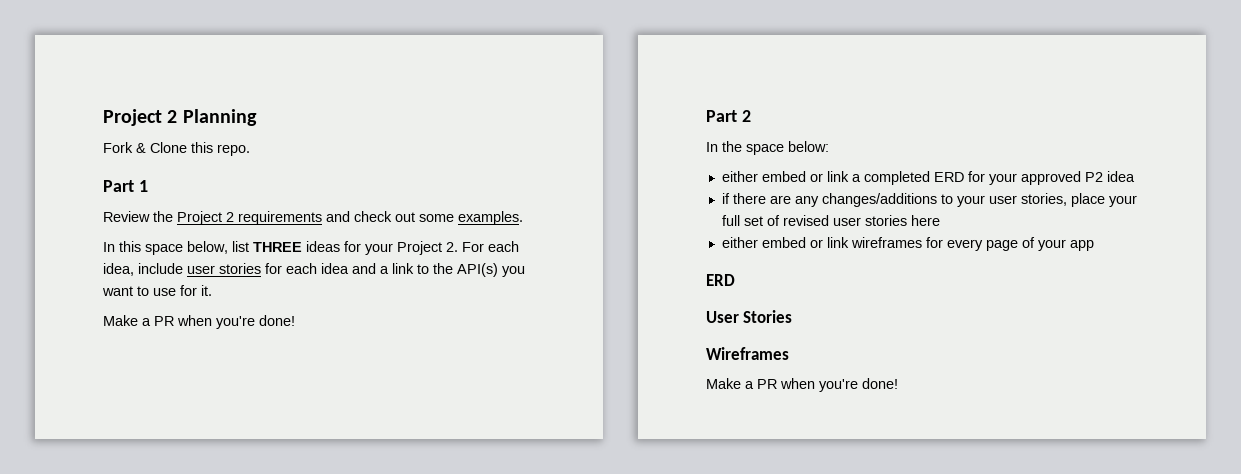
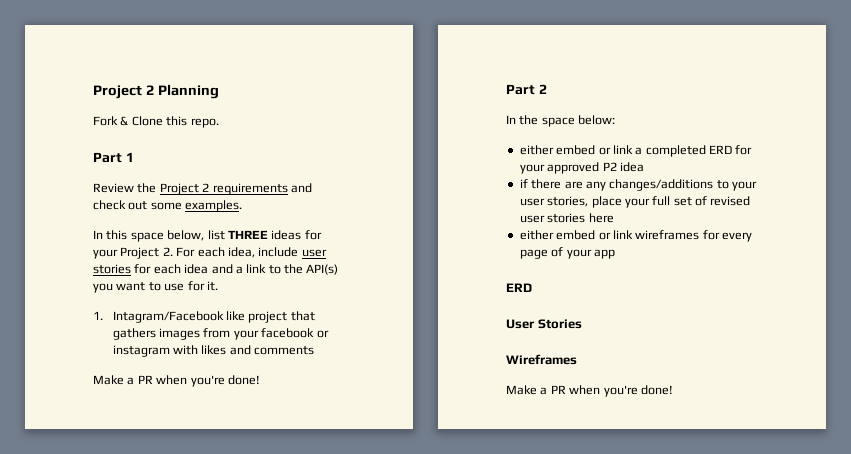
(212, 290) none -> [93,311,315,323] [112,328,329,340] [112,345,315,357] // 1. Intagram/Facebook like project that gathers images from your facebook or instagram with likes and comments

